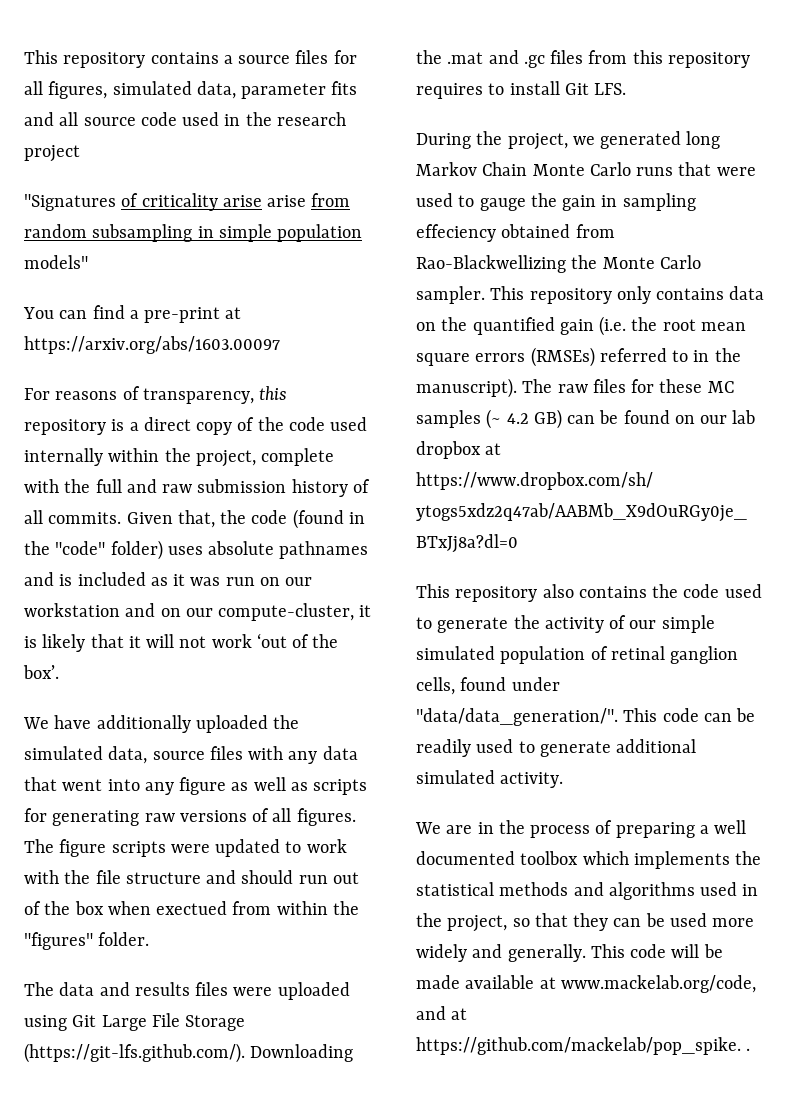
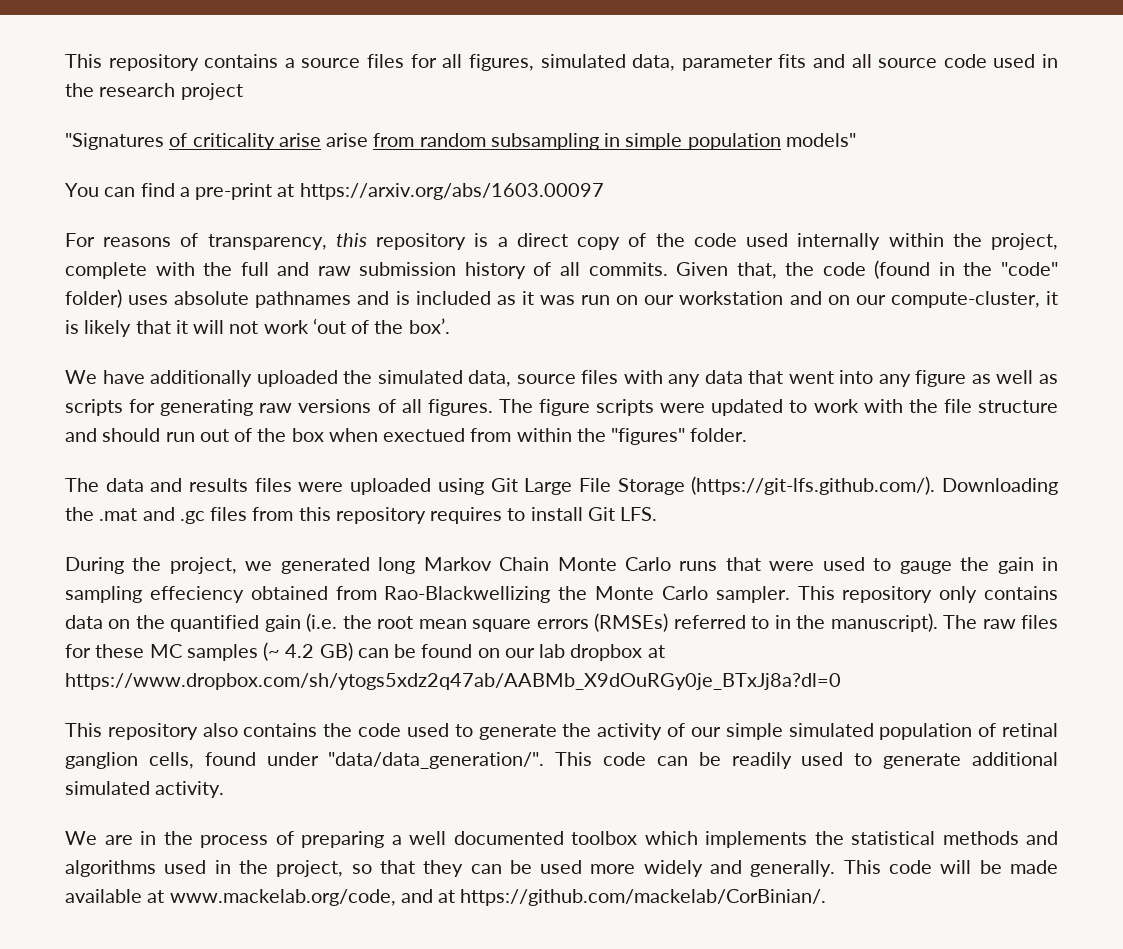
[416,1037,751,1055] https://github.com/mackelab/pop_spike. . -> [460,889,827,906] https://github.com/mackelab/CorBinian/.

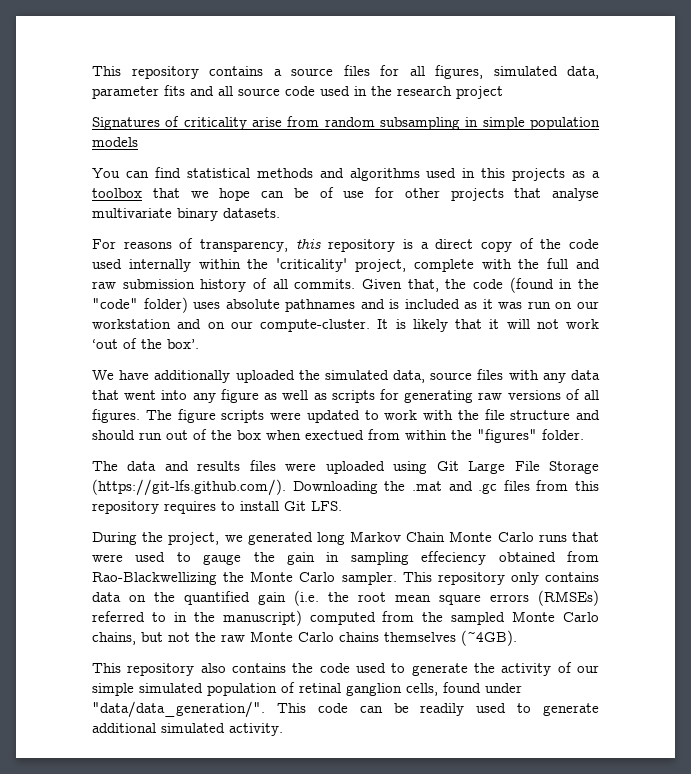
[65,133,164,150] "Signatures -> [92,117,160,130] Signatures
[326,133,369,147] arise -> (282, 122) none
[785,133,856,147] models" -> [92,137,138,147] models
[179,183,604,200] a pre-print at https://arxiv.org/abs/1603.00097 -> [186,168,601,181] [92,187,599,201] [92,208,280,221] statistical methods and algorithms used in this projects as a toolbox that we hope can be of use for other projects that analyse multivariate binary datasets.
(982, 240) none -> [276,258,348,272] 'criticality'
[890,291,1058,308] compute-cluster, it -> [260,319,389,332] compute-cluster. It
[830,613,1059,632] [65,642,665,661] [65,673,841,690] manuscript). The raw files for these MC samples (~ 4.2 GB) can be found on our lab dropbox at https://www.dropbox.com/sh/ytogs5xdz2q47ab/AABMb_X9dOuRGy0je_BTxJj8a?dl=0 -> [222,610,599,626] [92,630,517,646] manuscript) computed from the sampled Monte Carlo chains, but not the raw Monte Carlo chains themselves (~4GB).
[65,831,1058,848] [65,860,1058,877] [65,889,827,906] // We are in the process of preparing a well documented toolbox which implements the statistical methods and algorithms used in the project, so that they can be used more widely and generally. This code will be made available at www.mackelab.org/code, and at https://github.com/mackelab/CorBinian/. -> (283, 729) none

